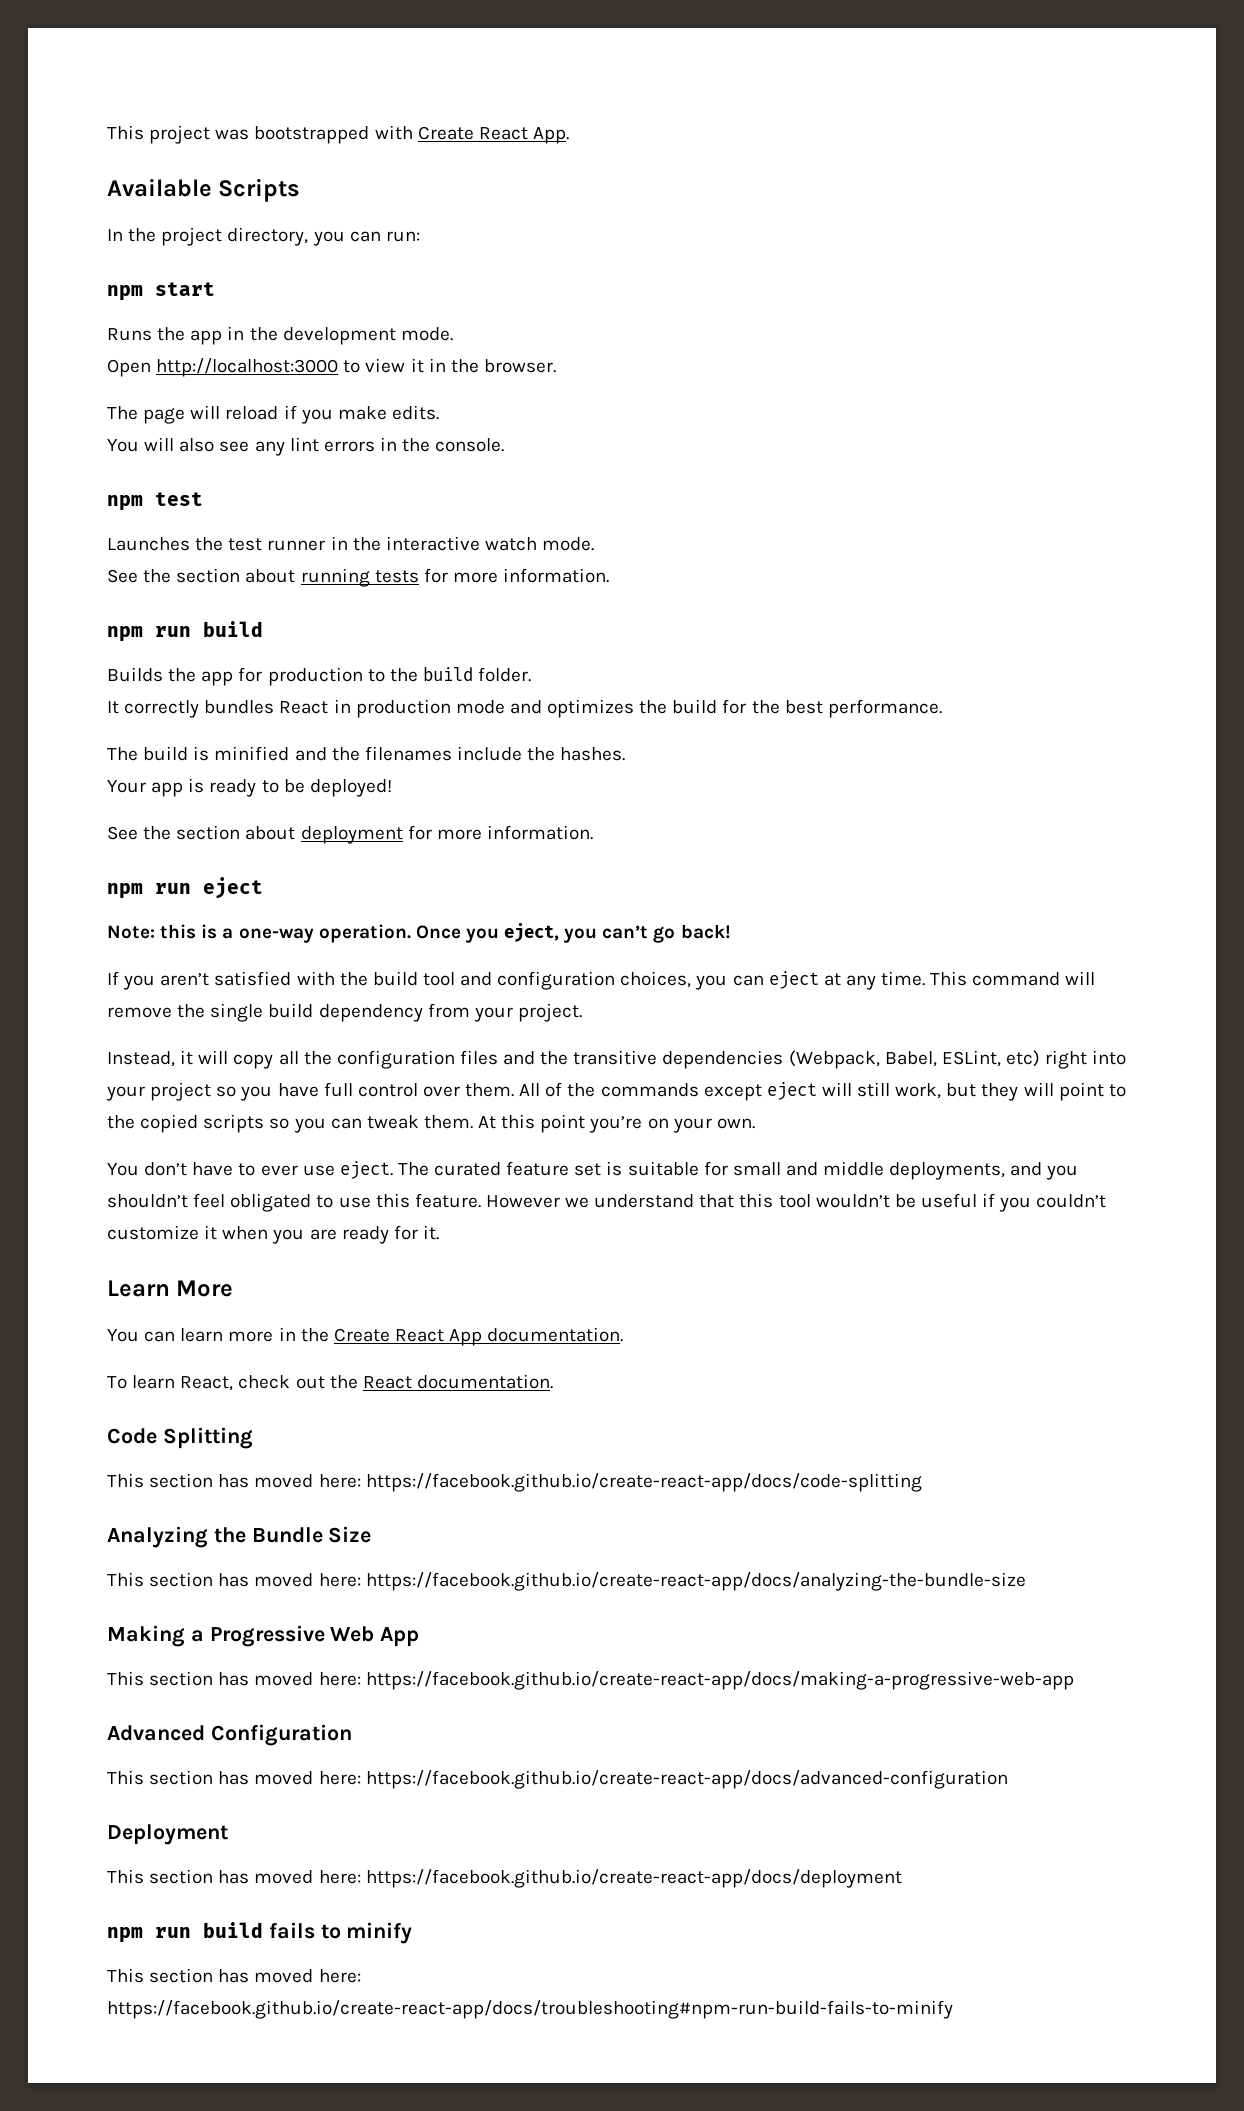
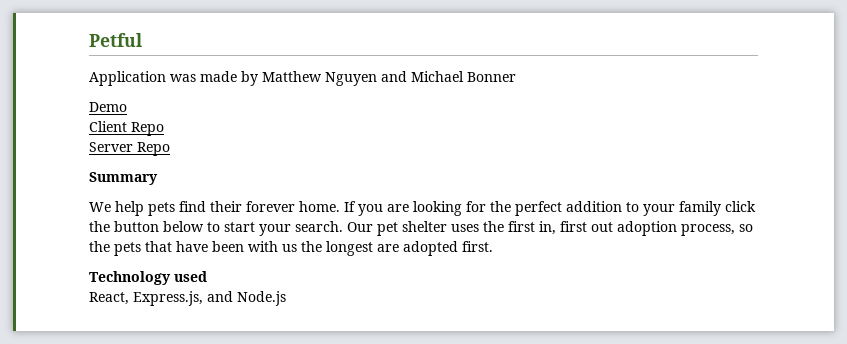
[107,125,569,144] [107,178,301,202] [107,227,420,246] [107,282,215,301] [107,326,453,345] [107,358,556,377] [107,405,439,424] [107,437,505,456] [107,492,203,511] [107,536,595,551] [107,568,610,587] [107,621,263,642] [107,667,532,686] [107,699,942,718] [107,746,626,761] [107,778,392,797] [107,825,593,844] [107,877,263,899] [107,923,731,943] [107,971,1096,990] [107,1003,582,1022] [107,1050,1127,1069] [106,1082,1126,1101] [107,1114,755,1133] [107,1161,1079,1180] [107,1193,1107,1212] [107,1225,439,1244] [107,1280,234,1297] [107,1327,624,1346] [107,1374,553,1391] [107,1427,253,1449] [107,1473,922,1492] [107,1526,372,1548] [107,1572,1026,1591] [107,1625,420,1647] [107,1671,1074,1690] [107,1724,352,1746] [107,1770,1008,1789] [107,1824,228,1845] [107,1869,902,1888] [107,1922,413,1944] [107,1968,361,1983] [107,2000,953,2019] This project was bootstrapped with Create React App. // Available Scripts // In the project directory, you can run: // npm start // Runs the app in the development mode. // Open http://localhost:3000 to view it in the browser. // The page will reload if you make edits. // You will also see any lint errors in the console. // npm test // Launches the test runner in the interactive watch mode. // See the section about running tests for more information. // npm run build // Builds the app for production to the build folder. // It correctly bundles React in production mode and optimizes the build for the best performance. // The build is minified and the filenames include the hashes. // Your app is ready to be deployed! // See the section about deployment for more information. // npm run eject // Note: this is a one-way operation. Once you eject, you can’t go back! // If you aren’t satisfied with the build tool and configuration choices, you can eject at any time. This command will remove the single build dependency from your project. // Instead, it will copy all the configuration files and the transitive dependencies (Webpack, Babel, ESLint, etc) right into your project so you have full control over them. All of the commands except eject will still work, but they will point to the copied scripts so you can tweak them. At this point you’re on your own. // You don’t have to ever use eject. The curated feature set is suitable for small and middle deployments, and you shouldn’t feel obligated to use this feature. However we understand that this tool wouldn’t be useful if you couldn’t customize it when you are ready for it. // Learn More // You can learn more in the Create React App documentation. // To learn React, check out the React documentation. // Code Splitting // This section has moved here: https://facebook.github.io/create-react-app/docs/code-splitting // Analyzing the Bundle Size // This section has moved here: https://facebook.github.io/create-react-app/docs/analyzing-the-bundle-size // Making a Progressive Web App // This section has moved here: https://facebook.github.io/create-react-app/docs/making-a-progressive-web-app // Advanced Configuration // This section has moved here: https://facebook.github.io/create-react-app/docs/advanced-configuration // Deployment // This section has moved here: https://facebook.github.io/create-react-app/docs/deployment // npm run build fails to minify // This section has moved here: https://facebook.github.io/create-react-app/docs/troubleshooting#npm-run-build-fails-to-minify -> [89,33,142,47] [89,71,516,86] [89,102,127,112] [89,121,164,136] [89,142,170,156] [89,172,158,185] [89,201,756,216] [89,221,753,236] [89,241,493,256] [89,271,207,285] [89,291,286,306] Petful // Application was made by Matthew Nguyen and Michael Bonner // Demo // Client Repo // Server Repo // Summary // We help pets find their forever home. If you are looking for the perfect addition to your family click the button below to start your search. Our pet shelter uses the first in, first out adoption process, so the pets that have been with us the longest are adopted first. // Technology used // React, Express.js, and Node.js

